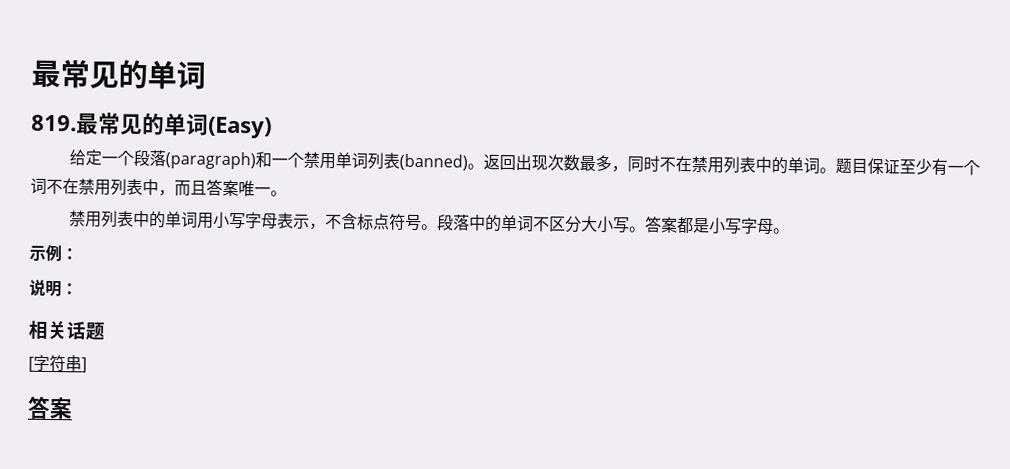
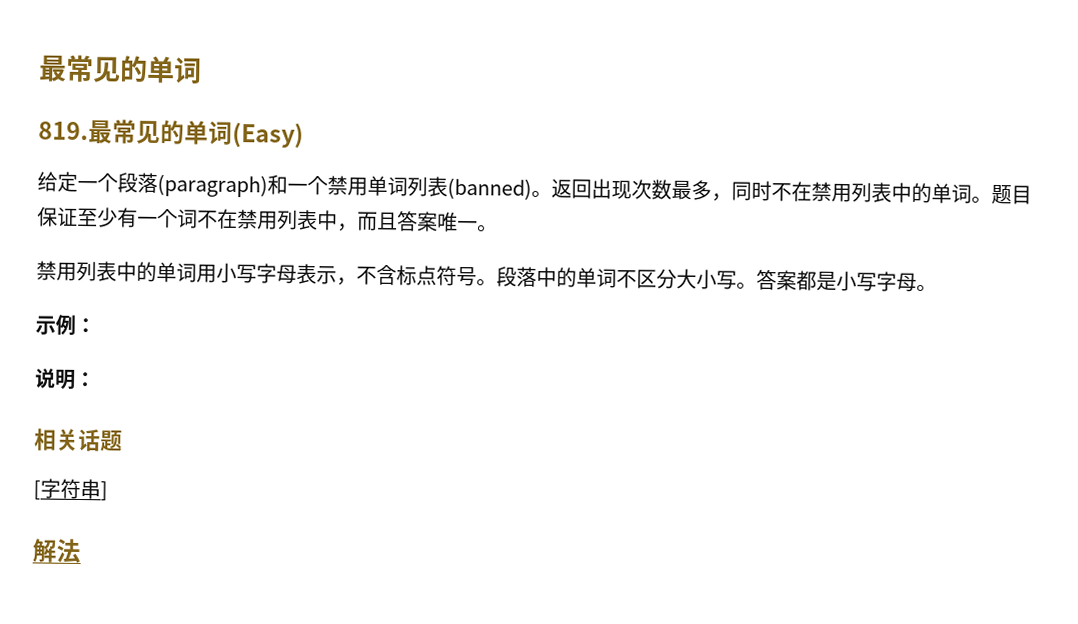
[27,395,73,420] 答案 -> [32,538,81,564] 解法

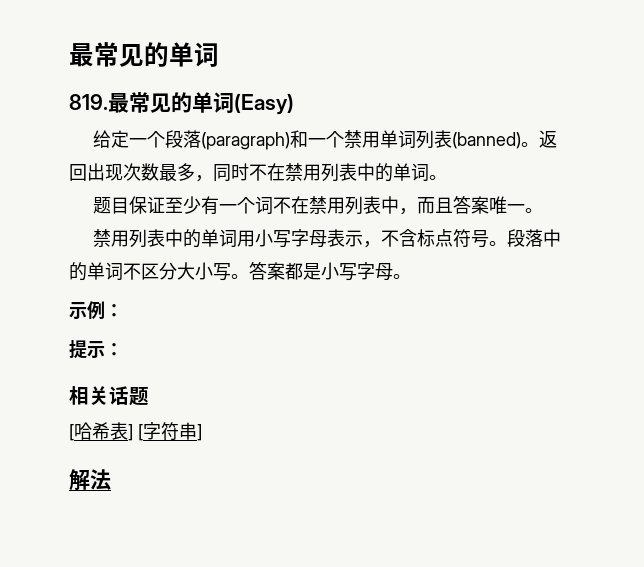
(992, 199) none -> (447, 177) //
[34,368,76,390] 说明 -> [69,339,105,359] 提示
(41, 490) none -> [74,422,143,441] 哈希表] [

